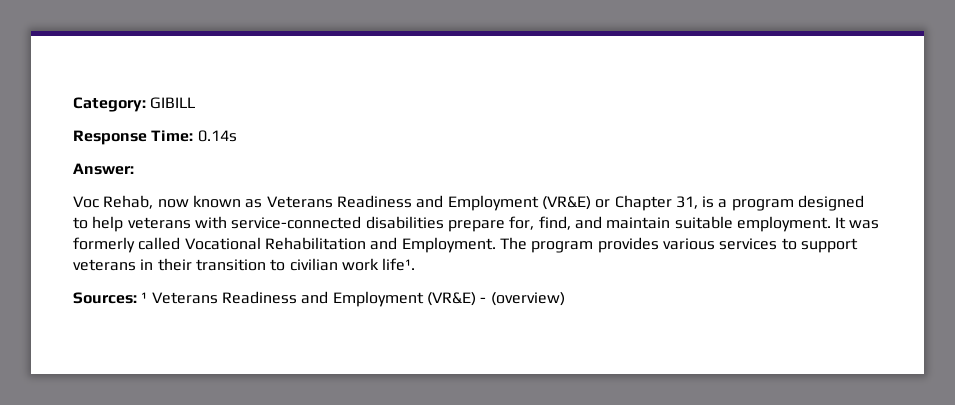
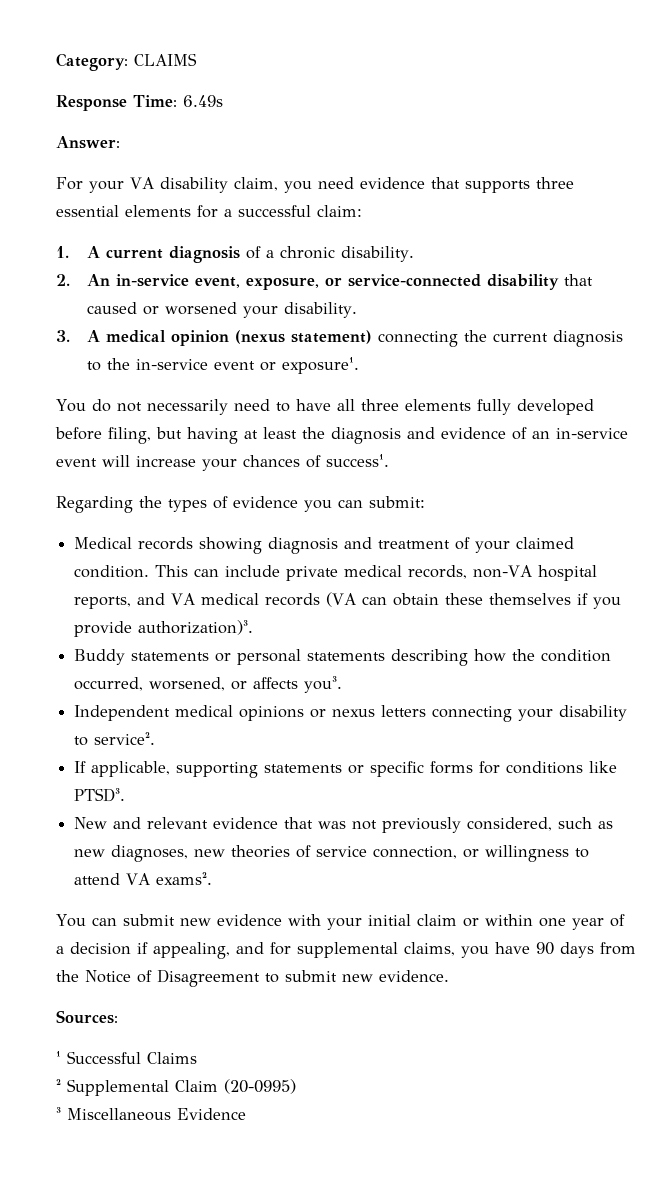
[150,97,196,109] GIBILL -> [134,53,197,66] CLAIMS
[197,130,237,142] 0.14s -> [183,95,223,107] 6.49s
[73,195,865,211] [73,216,880,232] [73,237,858,253] [73,258,416,271] [73,291,565,307] Voc Rehab, now known as Veterans Readiness and Employment (VR&E) or Chapter 31, is a program designed to help veterans with service-connected disabilities prepare for, find, and maintain suitable employment. It was formerly called Vocational Rehabilitation and Employment. The program provides various services to support veterans in their transition to civilian work life¹. // Sources: ¹ Veterans Readiness and Employment (VR&E) - (overview) -> [56,177,574,193] [56,205,362,218] [56,246,414,263] [56,274,593,290] [86,302,357,318] [56,330,623,347] [86,357,359,374] [56,399,594,415] [55,427,628,444] [56,454,389,471] [56,496,425,513] [74,537,575,554] [74,565,598,581] [74,592,622,609] [74,620,254,637] [74,649,612,666] [74,676,343,693] [74,705,628,722] [74,731,156,746] [74,761,618,778] [74,788,126,802] [74,817,614,833] [74,845,590,862] [74,871,213,885] [56,914,625,930] [56,942,636,959] [56,969,449,987] [56,1010,118,1024] [56,1051,197,1064] [56,1078,296,1096] [56,1107,246,1121] For your VA disability claim, you need evidence that supports three essential elements for a successful claim: // 1. A current diagnosis of a chronic disability. // 2. An in-service event, exposure, or service-connected disability that caused or worsened your disability. // 3. A medical opinion (nexus statement) connecting the current diagnosis to the in-service event or exposure¹. // You do not necessarily need to have all three elements fully developed before filing, but having at least the diagnosis and evidence of an in-service event will increase your chances of success¹. // Regarding the types of evidence you can submit: // Medical records showing diagnosis and treatment of your claimed condition. This can include private medical records, non-VA hospital reports, and VA medical records (VA can obtain these themselves if you provide authorization)³. // Buddy statements or personal statements describing how the condition occurred, worsened, or affects you³. // Independent medical opinions or nexus letters connecting your disability to service². // If applicable, supporting statements or specific forms for conditions like PTSD³. // New and relevant evidence that was not previously considered, such as new diagnoses, new theories of service connection, or willingness to attend VA exams². // You can submit new evidence with your initial claim or within one year of a decision if appealing, and for supplemental claims, you have 90 days from the Notice of Disagreement to submit new evidence. // Sources: // ¹ Successful Claims // ² Supplemental Claim (20-0995) // ³ Miscellaneous Evidence

